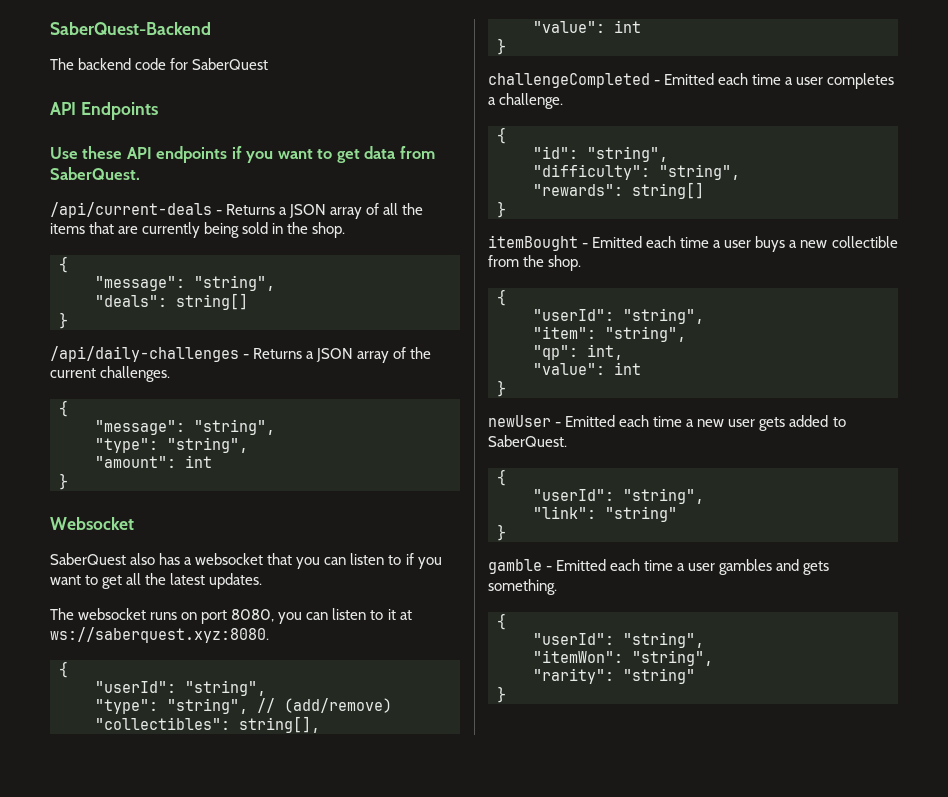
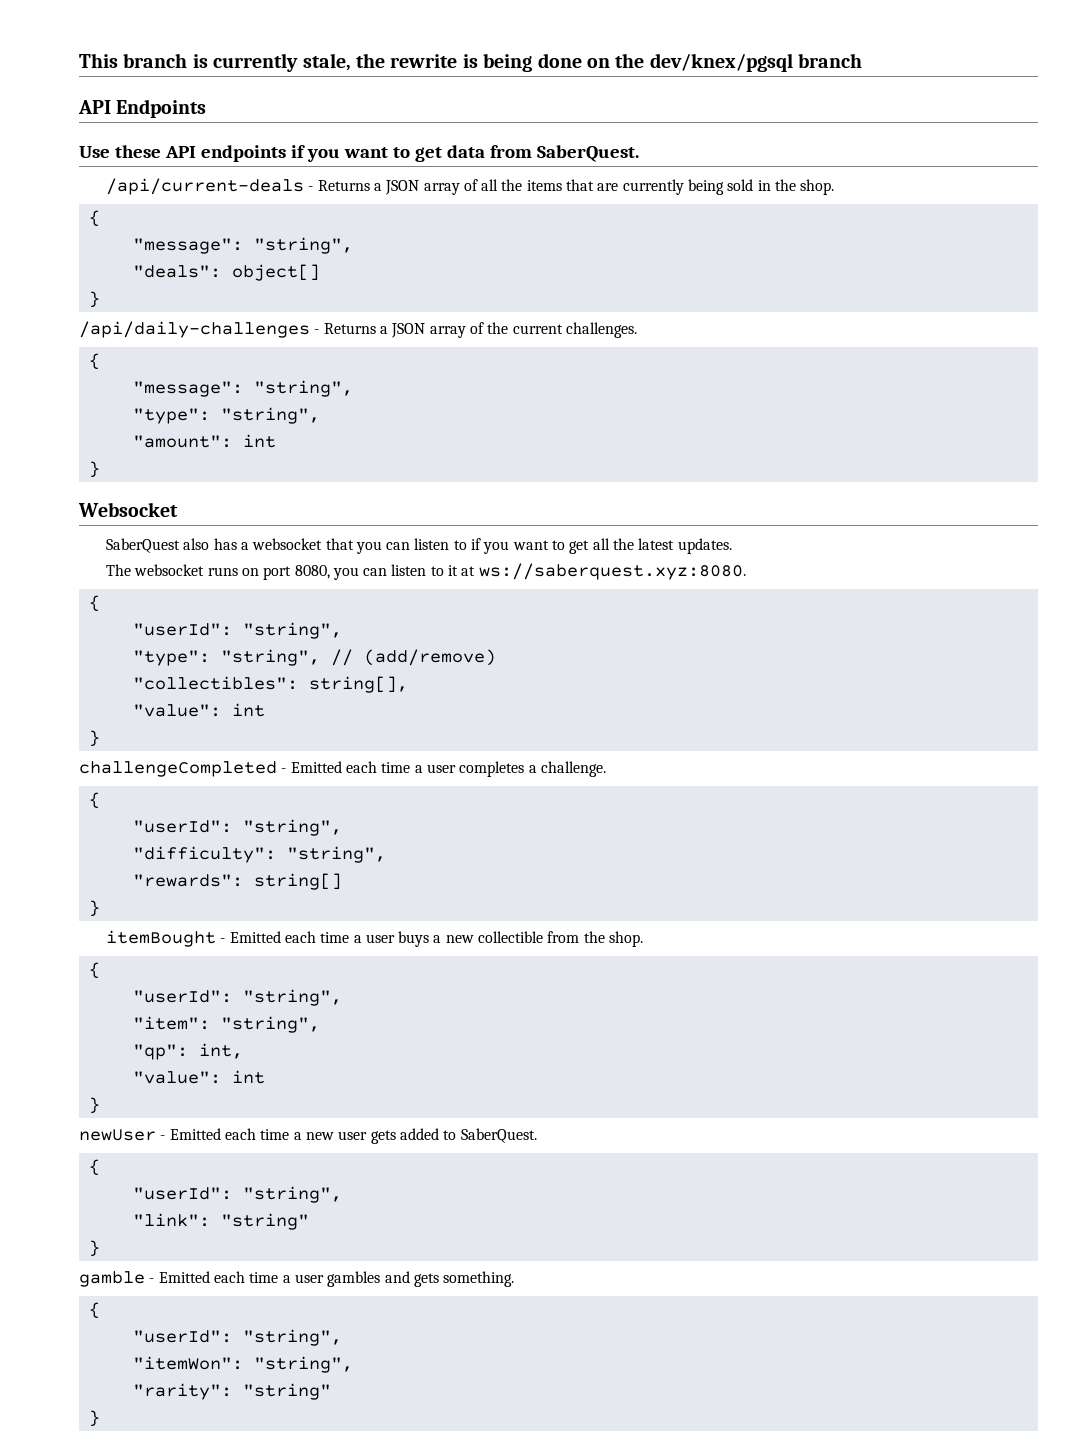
[50,22,211,35] [50,58,269,70] SaberQuest-Backend // The backend code for SaberQuest -> [79,53,863,72] This branch is currently stale, the rewrite is being done on the dev/knex/pgsql branch
[176,293,248,310] string[] -> [231,264,320,281] object[]
[533,146,578,159] "id": -> [132,820,232,833] "userId":

